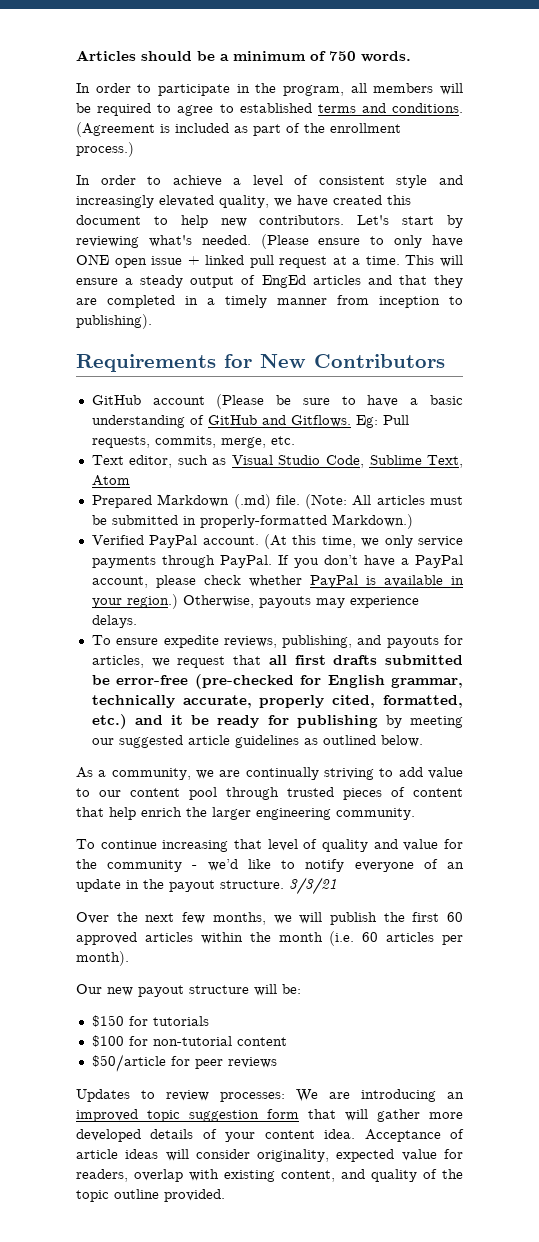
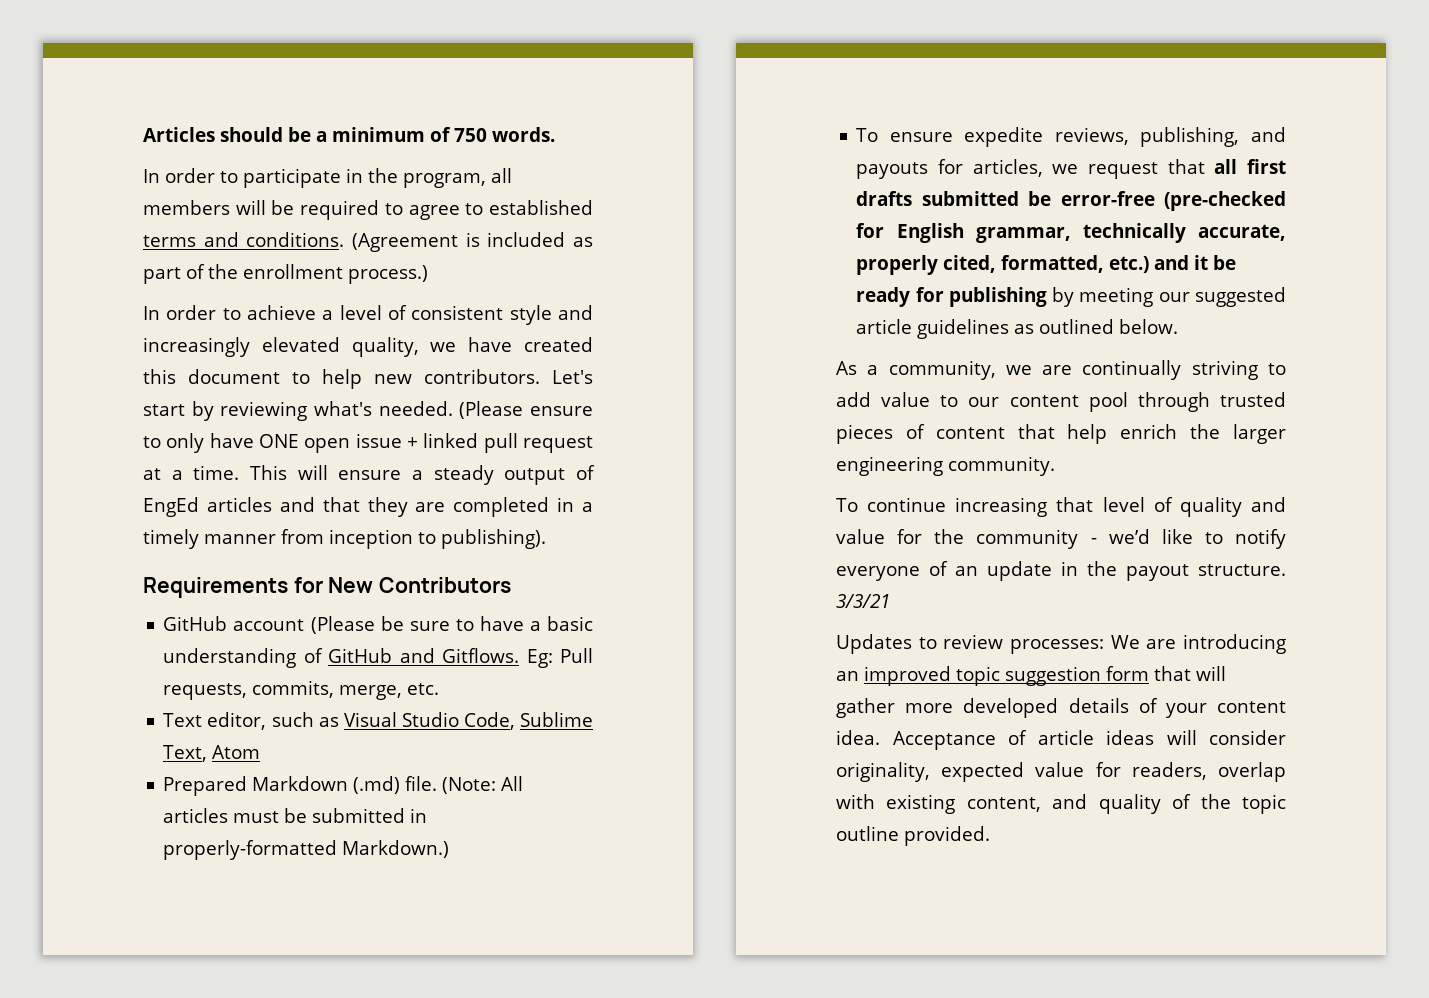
[91,534,464,549] [91,555,464,568] [91,575,465,588] [91,594,419,609] [91,615,137,628] // Verified PayPal account. (At this time, we only service payments through PayPal. If you don’t have a PayPal account, please check whether PayPal is available in your region.) Otherwise, payouts may experience delays. -> (450, 849) none
[76,912,463,925] [76,931,463,946] [76,951,129,966] [76,984,301,997] [91,1015,209,1027] [91,1035,287,1047] [91,1054,277,1072] // Over the next few months, we will publish the first 60 approved articles within the month (i.e. 60 articles per month). // Our new payout structure will be: // $150 for tutorials // $100 for non-tutorial content // $50/article for peer reviews -> (890, 601) none

